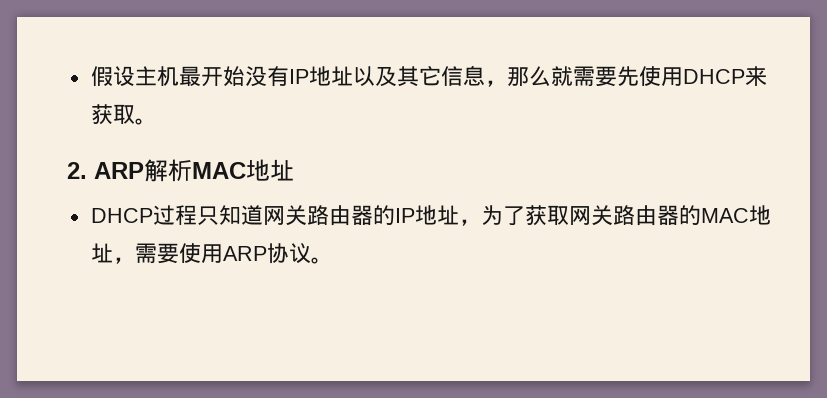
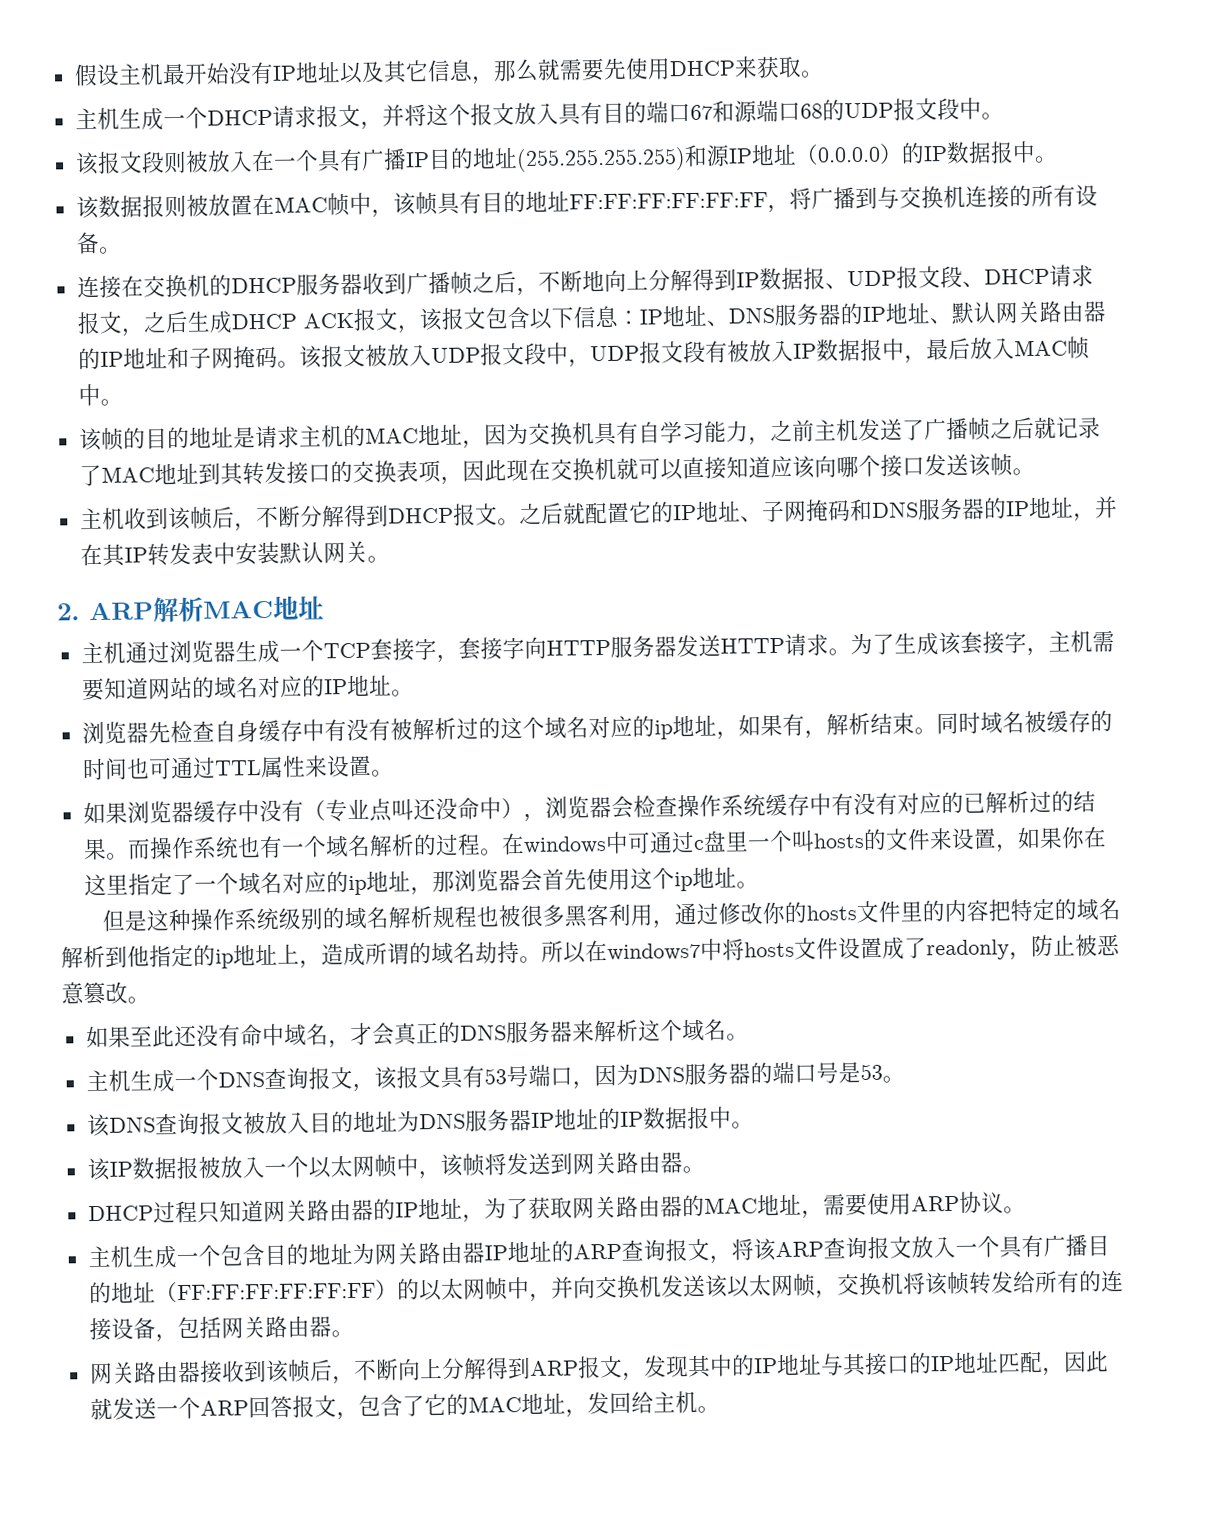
(157, 121) none -> [74,97,1004,131] [74,140,1058,176] [75,184,1098,220] [75,231,122,255] [76,264,1094,299] [76,300,1106,337] [77,336,1090,370] [77,383,123,407] [78,416,1101,452] [78,453,1035,487] [79,496,1118,532] [79,540,390,567] // 主机生成一个DHCP请求报文，并将这个报文放入具有目的端口67和源端口68的UDP报文段中。 // 该报文段则被放入在一个具有广播IP目的地址(255.255.255.255)和源IP地址（0.0.0.0）的IP数据报中。 // 该数据报则被放置在MAC帧中，该帧具有目的地址FF:FF:FF:FF:FF:FF，将广播到与交换机连接的所有设备。 // 连接在交换机的DHCP服务器收到广播帧之后，不断地向上分解得到IP数据报、UDP报文段、DHCP请求报文，之后生成DHCP ACK报文，该报文包含以下信息：IP地址、DNS服务器的IP地址、默认网关路由器的IP地址和子网掩码。该报文被放入UDP报文段中，UDP报文段有被放入IP数据报中，最后放入MAC帧中。 // 该帧的目的地址是请求主机的MAC地址，因为交换机具有自学习能力，之前主机发送了广播帧之后就记录了MAC地址到其转发接口的交换表项，因此现在交换机就可以直接知道应该向哪个接口发送该帧。 // 主机收到该帧后，不断分解得到DHCP报文。之后就配置它的IP地址、子网掩码和DNS服务器的IP地址，并在其IP转发表中安装默认网关。
(294, 170) none -> [80,630,1115,664] [81,674,414,702] [81,710,1113,745] [81,754,394,781] [82,790,1096,825] [82,826,1107,861] [83,866,759,897] [101,898,1121,932] [61,934,1120,969] [61,981,150,1005] [85,1018,749,1049] [85,1061,905,1093] [86,1106,754,1138] [86,1151,705,1182] // 主机通过浏览器生成一个TCP套接字，套接字向HTTP服务器发送HTTP请求。为了生成该套接字，主机需要知道网站的域名对应的IP地址。 // 浏览器先检查自身缓存中有没有被解析过的这个域名对应的ip地址，如果有，解析结束。同时域名被缓存的时间也可通过TTL属性来设置。 // 如果浏览器缓存中没有（专业点叫还没命中），浏览器会检查操作系统缓存中有没有对应的已解析过的结果。而操作系统也有一个域名解析的过程。在windows中可通过c盘里一个叫hosts的文件来设置，如果你在这里指定了一个域名对应的ip地址，那浏览器会首先使用这个ip地址。 // 但是这种操作系统级别的域名解析规程也被很多黑客利用，通过修改你的hosts文件里的内容把特定的域名解析到他指定的ip地址上，造成所谓的域名劫持。所以在windows7中将hosts文件设置成了readonly，防止被恶意篡改。 // 如果至此还没有命中域名，才会真正的DNS服务器来解析这个域名。 // 主机生成一个DNS查询报文，该报文具有53号端口，因为DNS服务器的端口号是53。 // 该DNS查询报文被放入目的地址为DNS服务器IP地址的IP数据报中。 // 该IP数据报被放入一个以太网帧中，该帧将发送到网关路由器。
(333, 260) none -> [87,1234,1110,1269] [88,1270,1124,1304] [88,1315,354,1343] [89,1350,1109,1385] [89,1390,720,1421] // 主机生成一个包含目的地址为网关路由器IP地址的ARP查询报文，将该ARP查询报文放入一个具有广播目的地址（FF:FF:FF:FF:FF:FF）的以太网帧中，并向交换机发送该以太网帧，交换机将该帧转发给所有的连接设备，包括网关路由器。 // 网关路由器接收到该帧后，不断向上分解得到ARP报文，发现其中的IP地址与其接口的IP地址匹配，因此就发送一个ARP回答报文，包含了它的MAC地址，发回给主机。

